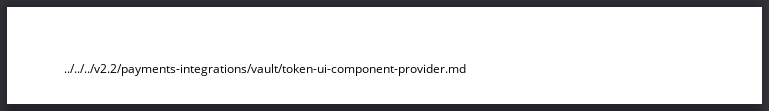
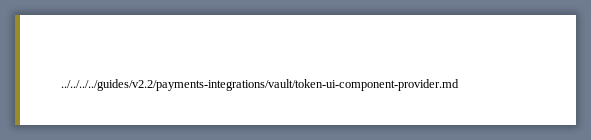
[64,64,466,76] ../../../v2.2/payments-integrations/vault/token-ui-component-provider.md -> [61,79,459,91] ../../../../guides/v2.2/payments-integrations/vault/token-ui-component-provider.md

